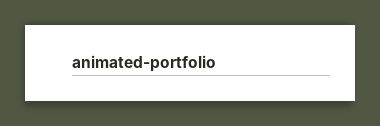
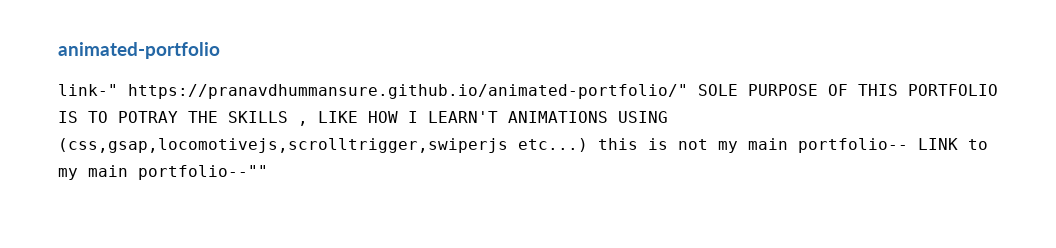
(216, 63) none -> [58,84,998,99] [58,111,668,126] [58,138,988,153] [58,165,268,180] // link-" https://pranavdhummansure.github.io/animated-portfolio/" SOLE PURPOSE OF THIS PORTFOLIO IS TO POTRAY THE SKILLS , LIKE HOW I LEARN'T ANIMATIONS USING (css,gsap,locomotivejs,scrolltrigger,swiperjs etc...) this is not my main portfolio-- LINK to my main portfolio--""

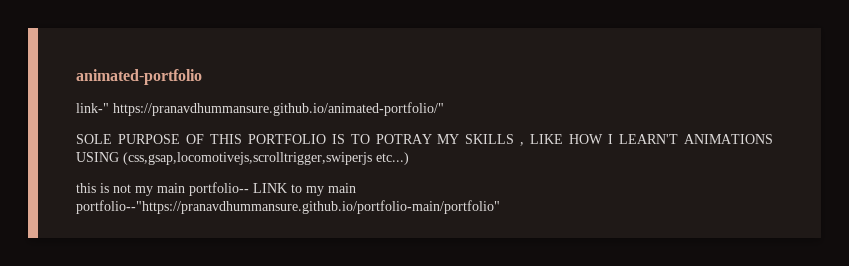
(688, 91) none -> (444, 109) //
[188,111,218,123] THE -> [437,134,460,144] MY
(588, 145) none -> (409, 158) //
[138,165,268,180] portfolio--"" -> [76,200,500,214] portfolio--"https://pranavdhummansure.github.io/portfolio-main/portfolio"

